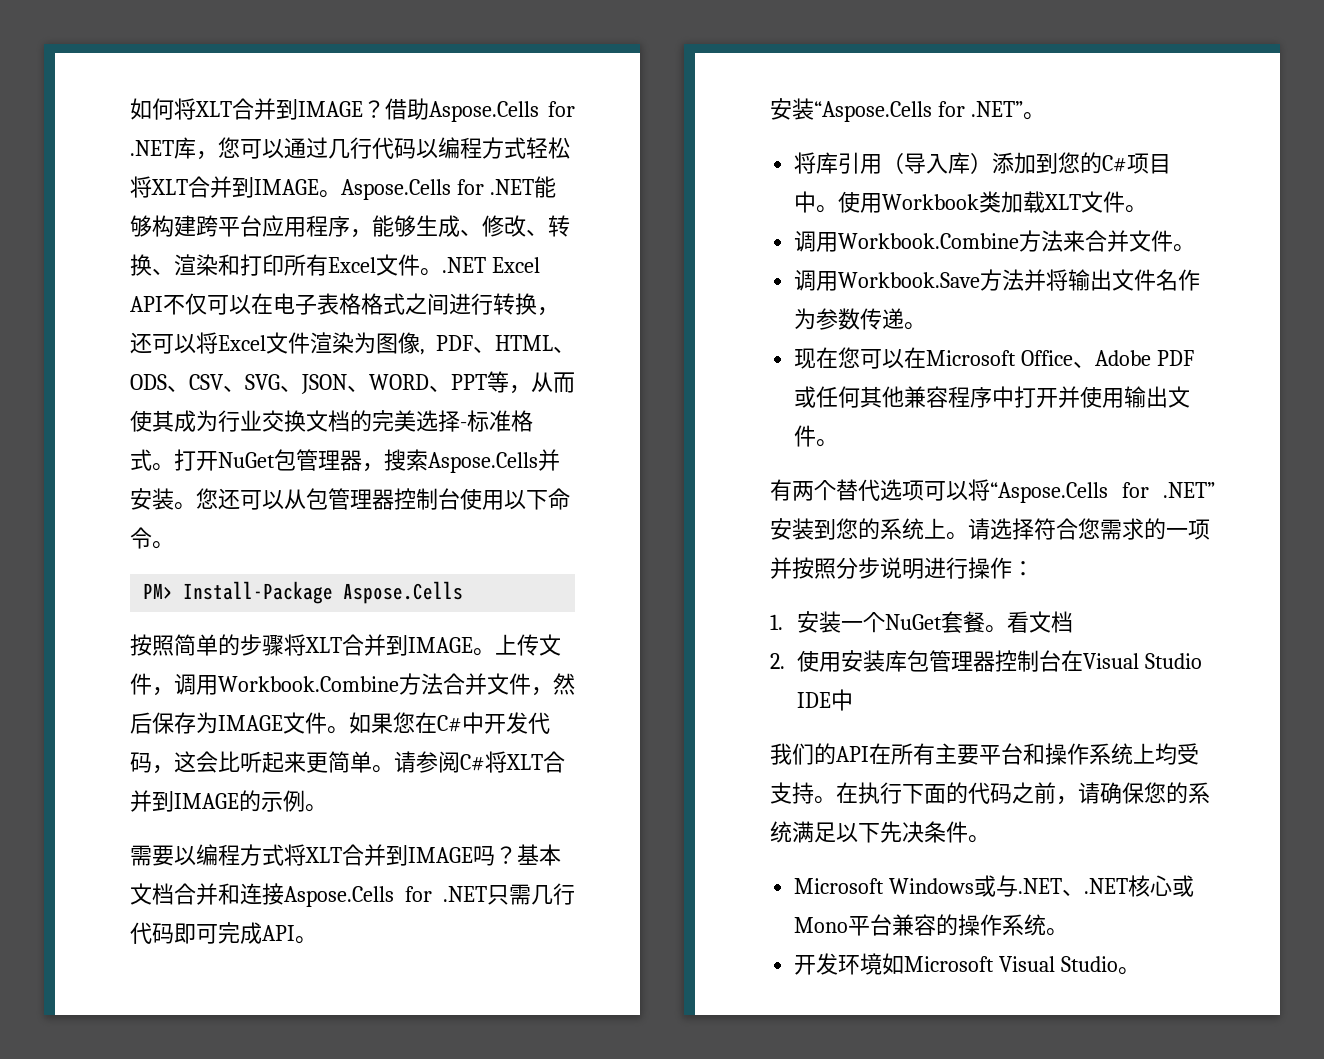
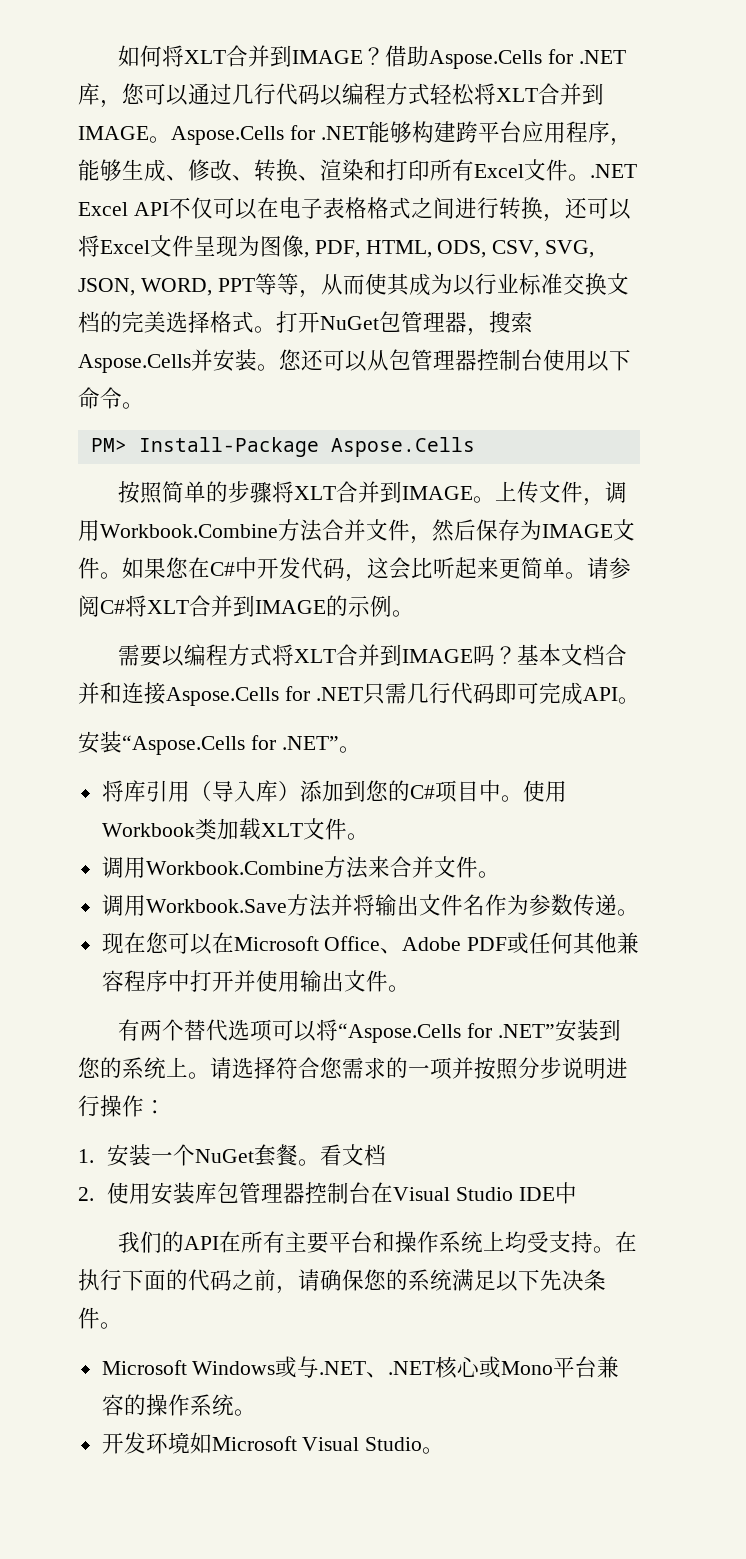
[310,332,354,354] 渲染 -> [194,236,238,257] 呈现
[436,335,575,353] [130,374,487,394] PDF、HTML、ODS、CSV、SVG、JSON、WORD、PPT -> [314,240,595,258] [78,273,277,296] PDF, HTML, ODS, CSV, SVG, JSON, WORD, PPT等
[218,410,262,432] 行业 -> [452,273,563,296] 以行业标准
[460,410,511,432] -标准 -> (210, 322) none

